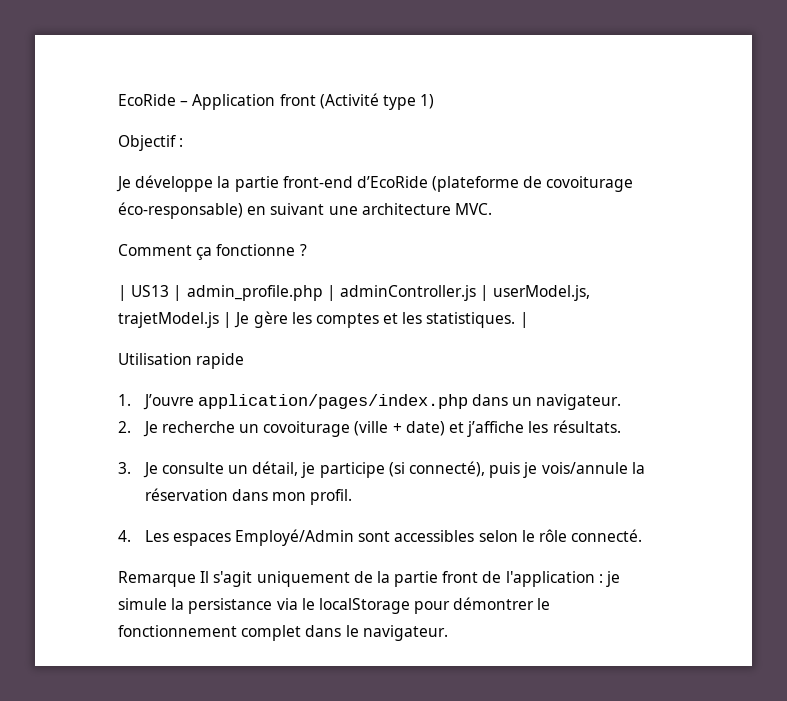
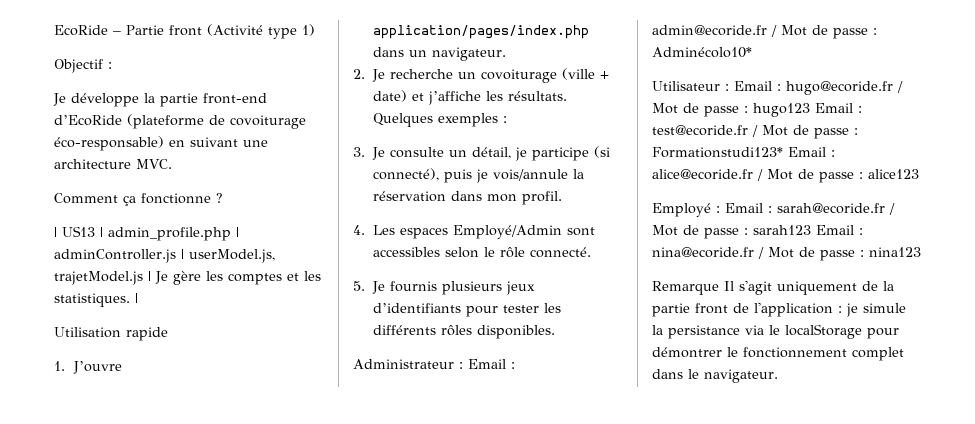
[192,94,276,110] Application -> [126,25,164,35] Partie
(621, 426) none -> [372,113,507,127] Quelques exemples :
(643, 535) none -> [353,281,535,295] [372,303,561,317] [372,325,555,339] [353,359,515,369] [652,25,877,39] [652,47,752,58] [652,81,903,95] [652,103,862,117] [652,125,858,139] [652,147,835,158] [652,169,919,183] [652,203,895,217] [652,225,863,239] [652,247,921,261] // 5. Je fournis plusieurs jeux d’identifiants pour tester les différents rôles disponibles. // Administrateur : Email : admin@ecoride.fr / Mot de passe : Adminécolo10* // Utilisateur : Email : hugo@ecoride.fr / Mot de passe : hugo123 Email : test@ecoride.fr / Mot de passe : Formationstudi123* Email : alice@ecoride.fr / Mot de passe : alice123 // Employé : Email : sarah@ecoride.fr / Mot de passe : sarah123 Email : nina@ecoride.fr / Mot de passe : nina123

